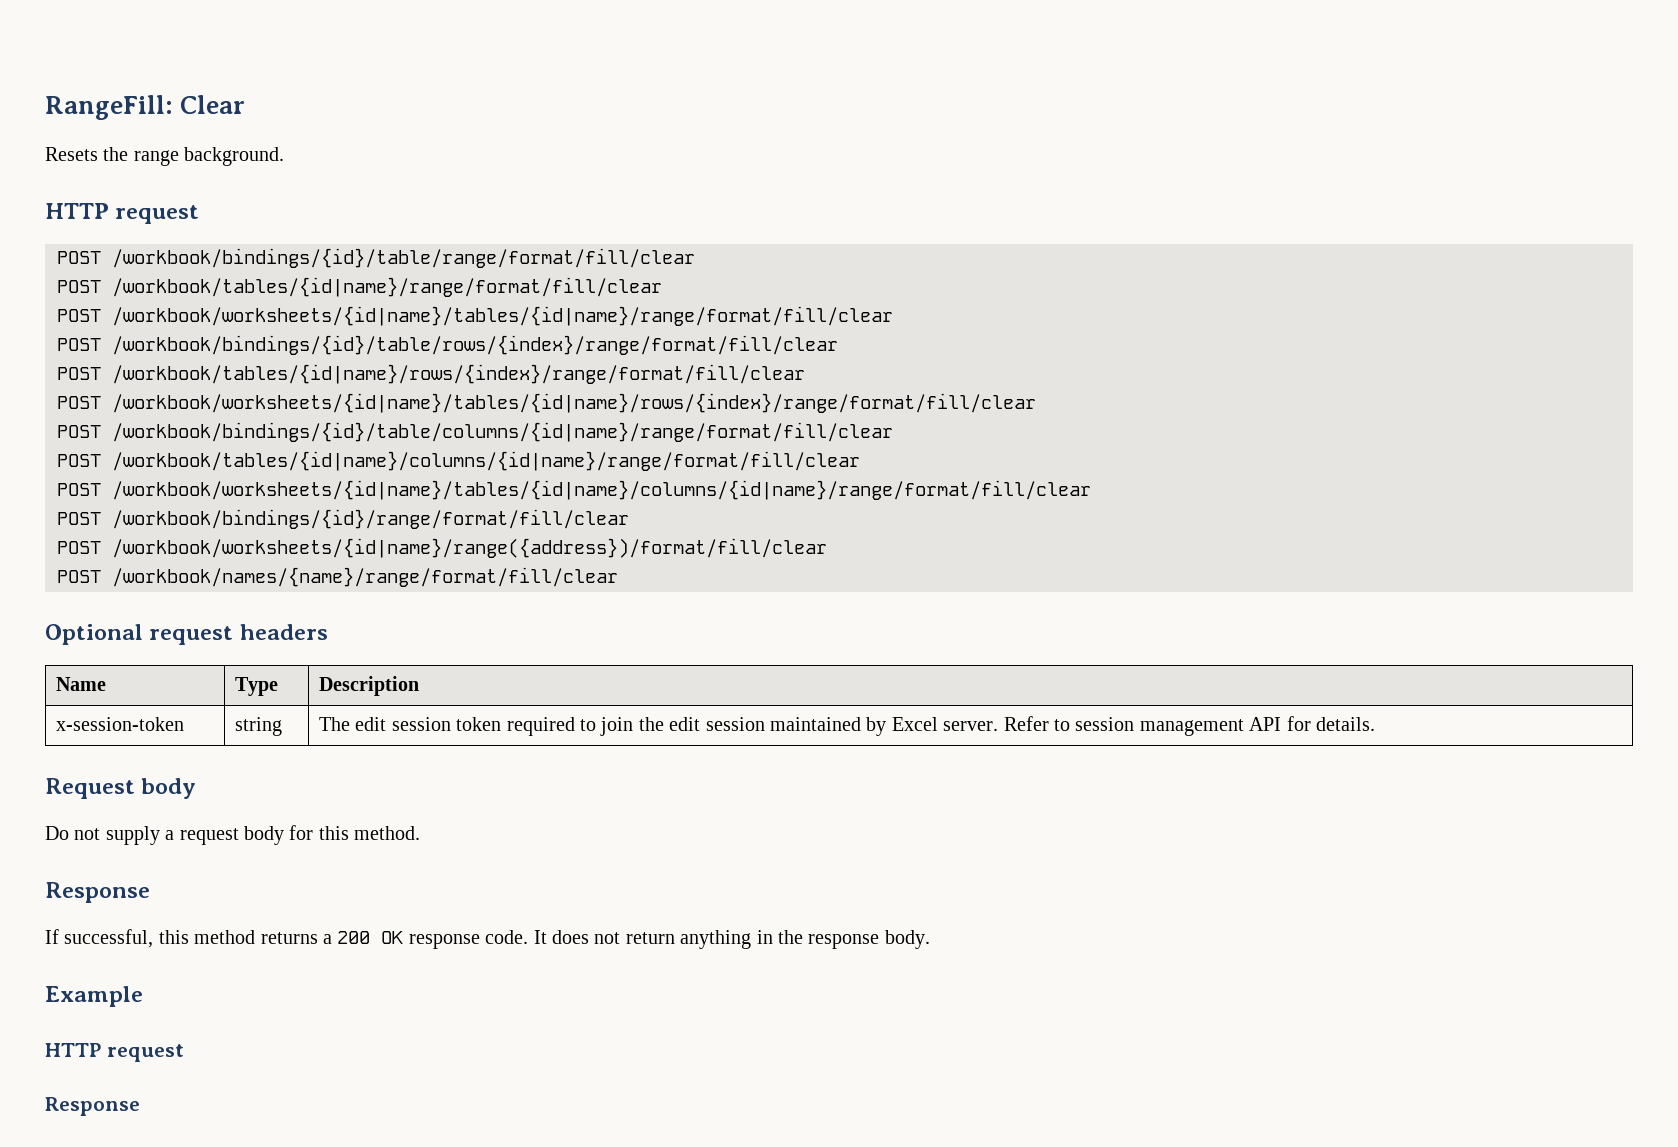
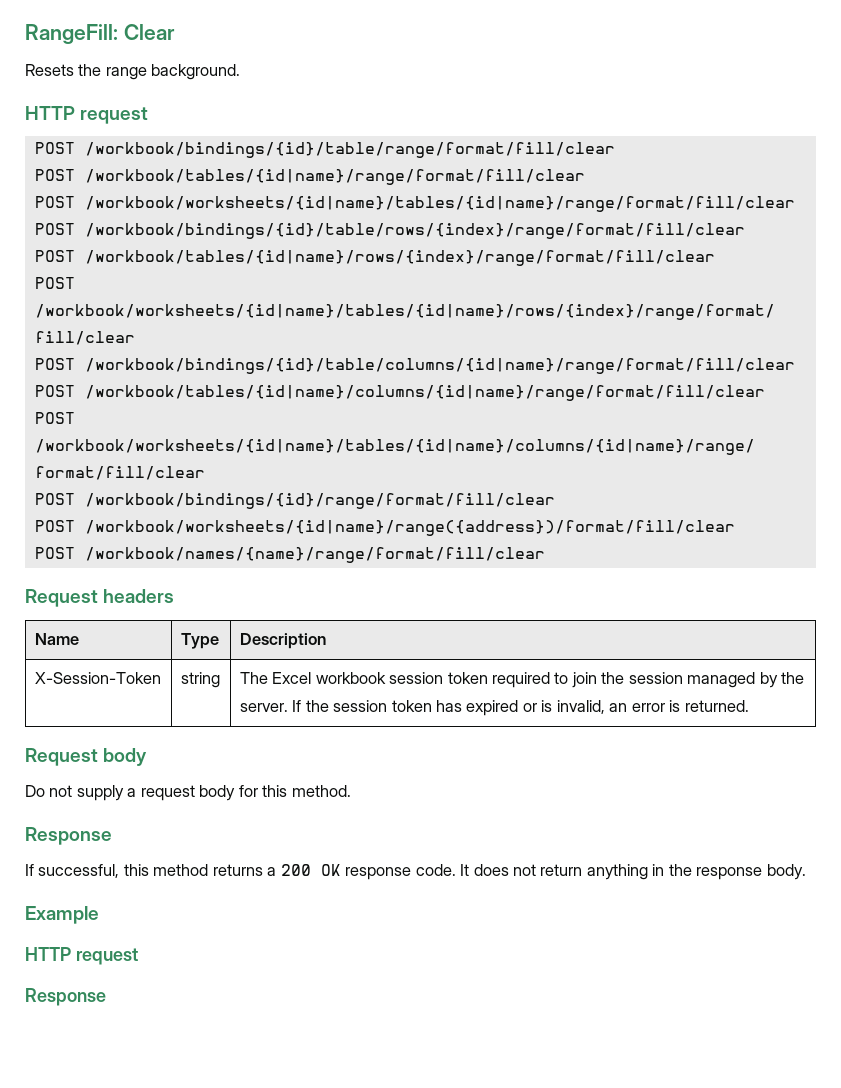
[45,624,234,645] Optional request -> [25,589,98,607] Request
[55,717,184,731] x-session-token -> [34,672,161,684] X-Session-Token
[355,717,387,731] edit -> [272,672,386,684] Excel workbook
[669,716,1375,736] edit session maintained by Excel server. Refer to session management API for details. -> [628,672,805,688] [239,700,749,716] session managed by the server. If the session token has expired or is invalid, an error is returned.

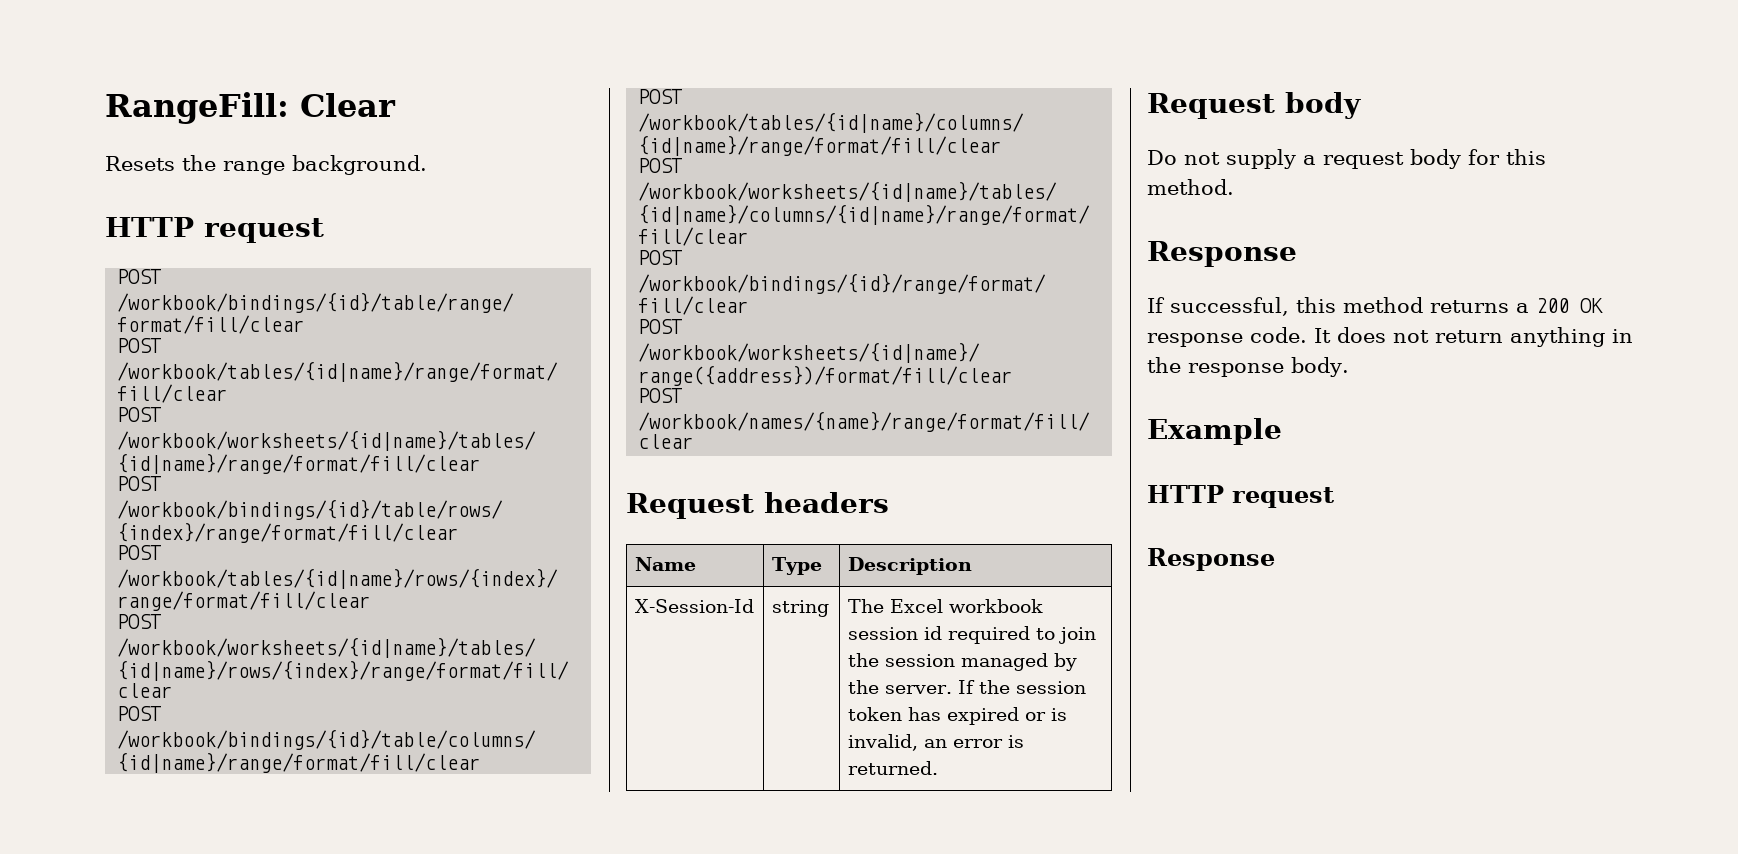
[34,672,161,684] X-Session-Token -> [634,599,754,613] X-Session-Id
[447,672,488,684] token -> [923,626,942,640] id

